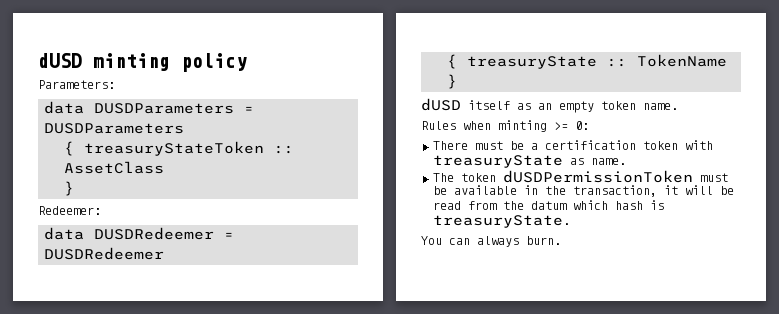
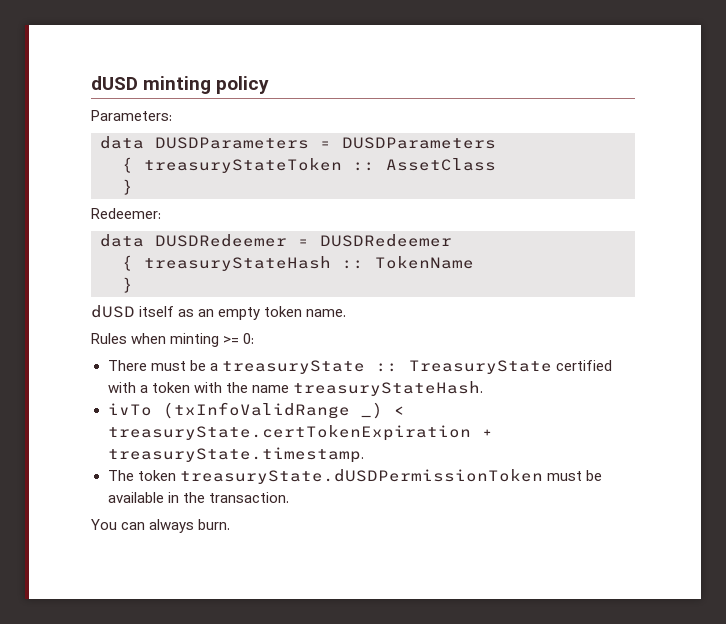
[467,56,598,69] treasuryState -> [144,256,331,271] treasuryStateHash
[544,140,713,150] [432,155,626,168] certification token with treasuryState as name. -> [221,360,612,374] [107,381,483,396] [107,402,405,419] [107,425,493,441] [107,447,364,463] treasuryState :: TreasuryState certified with a token with the name treasuryStateHash. // ivTo (txInfoValidRange _) < treasuryState.certTokenExpiration + treasuryState.timestamp.
[502,170,693,183] dUSDPermissionToken -> [179,469,543,484] treasuryState.dUSDPermissionToken
[572,185,734,197] [432,200,664,210] [432,215,570,228] transaction, it will be read from the datum which hash is treasuryState. -> [208,492,289,503] transaction.

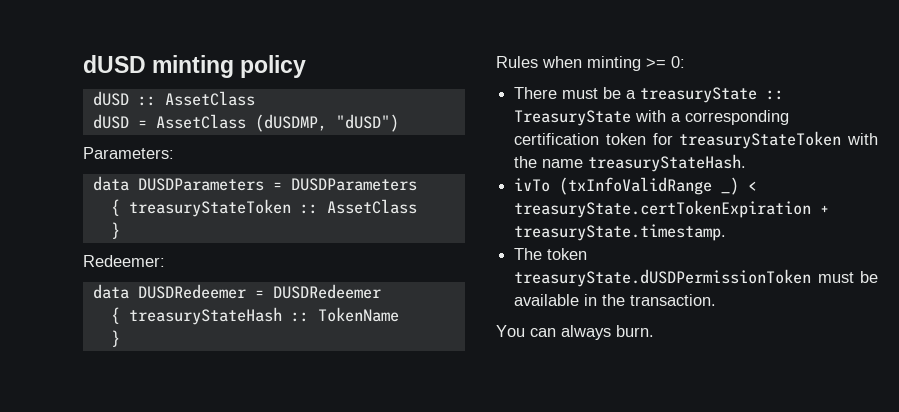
(270, 85) none -> [92,91,255,106] [92,114,399,132] // dUSD :: AssetClass // dUSD = AssetClass (dUSDMP, "dUSD")
[91,305,347,320] // dUSD itself as an empty token name. -> (120, 338) none
[555,360,612,371] certified -> (632, 118) none
[151,382,190,393] token -> [685,110,790,125] [514,131,842,149] corresponding certification token for treasuryStateToken

